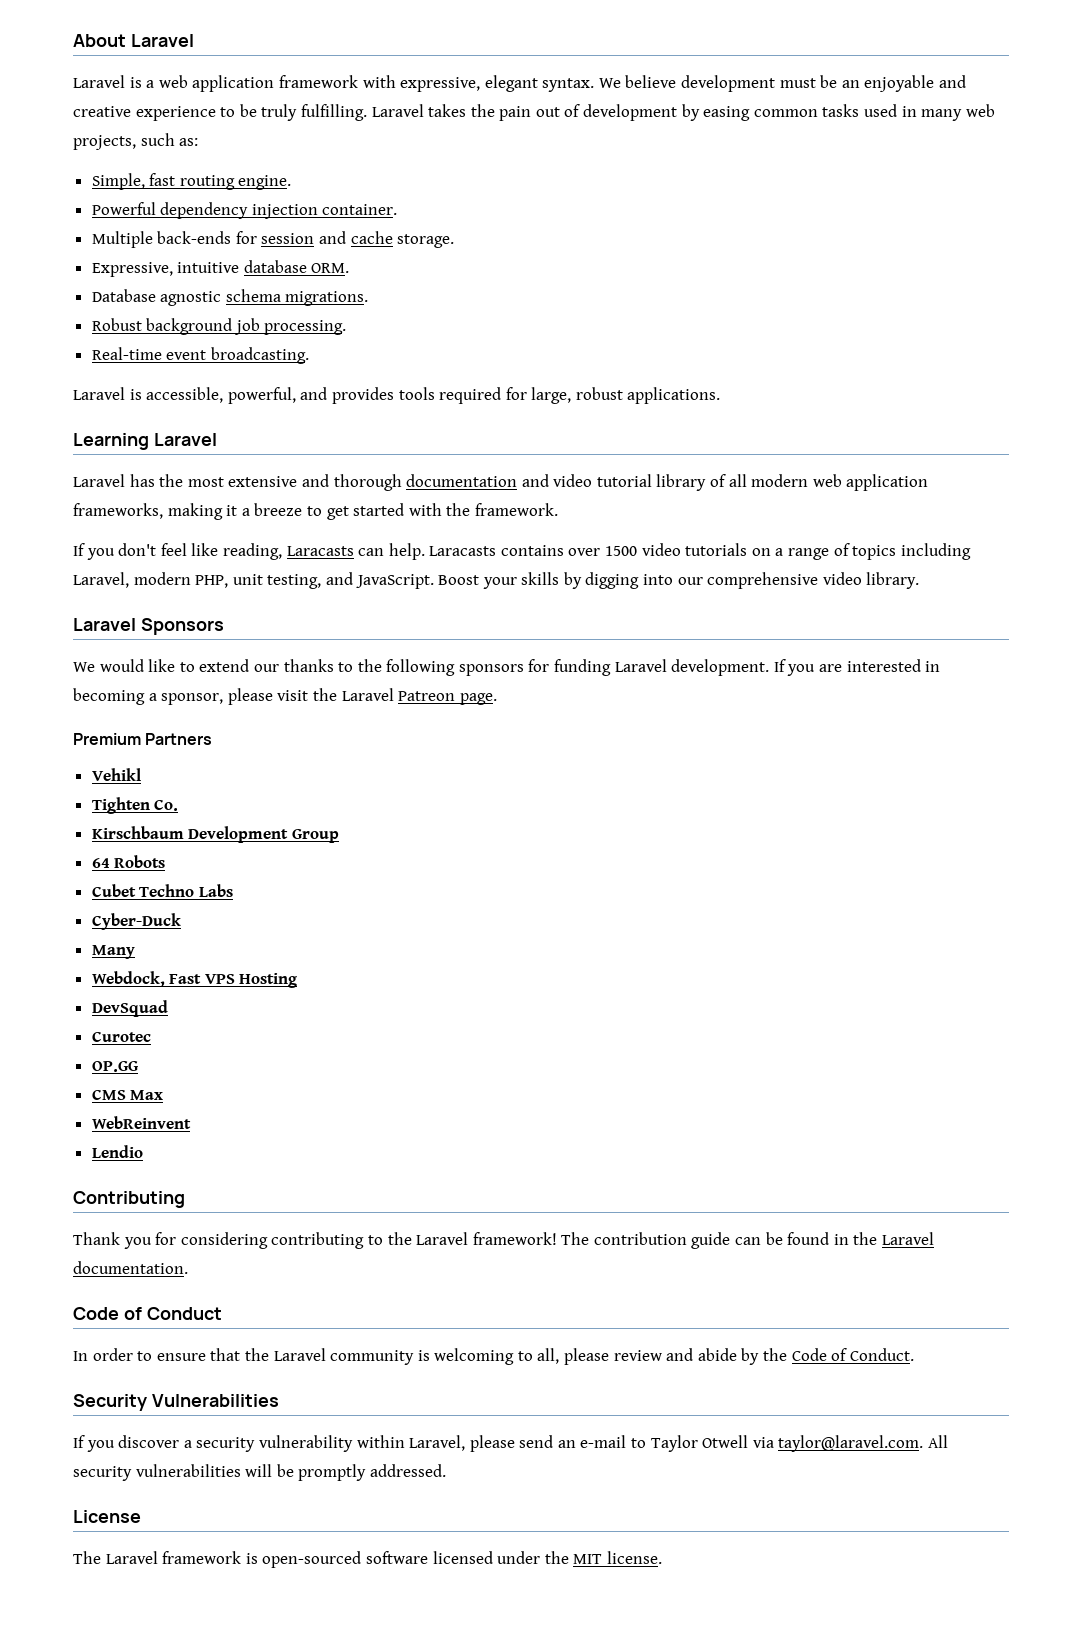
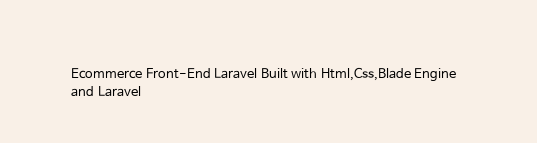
[73,34,194,47] [73,75,967,92] [73,104,995,121] [73,133,199,150] [91,173,292,190] [91,202,398,219] [91,231,455,248] [91,260,350,277] [91,289,369,306] [91,318,347,335] [91,347,309,364] [73,387,721,404] [73,433,217,450] [73,474,929,491] [73,503,558,520] [73,543,971,560] [73,572,920,589] [73,618,224,635] [73,659,941,676] [73,688,497,705] [73,733,213,745] [91,768,141,781] [91,797,179,814] [91,826,339,843] [91,855,166,868] [91,884,233,897] [91,913,181,930] [91,945,135,959] [91,971,298,988] [91,1000,168,1017] [91,1031,151,1042] [91,1061,138,1072] [91,1089,164,1100] [91,1116,191,1129] [91,1145,143,1158] [73,1191,185,1208] [73,1232,935,1249] [73,1261,188,1274] [73,1307,222,1320] [73,1348,914,1365] [73,1394,279,1411] [73,1435,949,1452] [73,1464,446,1481] [73,1510,141,1523] [73,1551,662,1568] About Laravel // Laravel is a web application framework with expressive, elegant syntax. We believe development must be an enjoyable and creative experience to be truly fulfilling. Laravel takes the pain out of development by easing common tasks used in many web projects, such as: // Simple, fast routing engine. // Powerful dependency injection container. // Multiple back-ends for session and cache storage. // Expressive, intuitive database ORM. // Database agnostic schema migrations. // Robust background job processing. // Real-time event broadcasting. // Laravel is accessible, powerful, and provides tools required for large, robust applications. // Learning Laravel // Laravel has the most extensive and thorough documentation and video tutorial library of all modern web application frameworks, making it a breeze to get started with the framework. // If you don't feel like reading, Laracasts can help. Laracasts contains over 1500 video tutorials on a range of topics including Laravel, modern PHP, unit testing, and JavaScript. Boost your skills by digging into our comprehensive video library. // Laravel Sponsors // We would like to extend our thanks to the following sponsors for funding Laravel development. If you are interested in becoming a sponsor, please visit the Laravel Patreon page. // Premium Partners // Vehikl // Tighten Co. // Kirschbaum Development Group // 64 Robots // Cubet Techno Labs // Cyber-Duck // Many // Webdock, Fast VPS Hosting // DevSquad // Curotec // OP.GG // CMS Max // WebReinvent // Lendio // Contributing // Thank you for considering contributing to the Laravel framework! The contribution guide can be found in the Laravel documentation. // Code of Conduct // In order to ensure that the Laravel community is welcoming to all, please review and abide by the Code of Conduct. // Security Vulnerabilities // If you discover a security vulnerability within Laravel, please send an e-mail to Taylor Otwell via taylor@laravel.com. All security vulnerabilities will be promptly addressed. // License // The Laravel framework is open-sourced software licensed under the MIT license. -> [71,67,457,82] [71,86,141,97] Ecommerce Front-End Laravel Built with Html,Css,Blade Engine and Laravel

